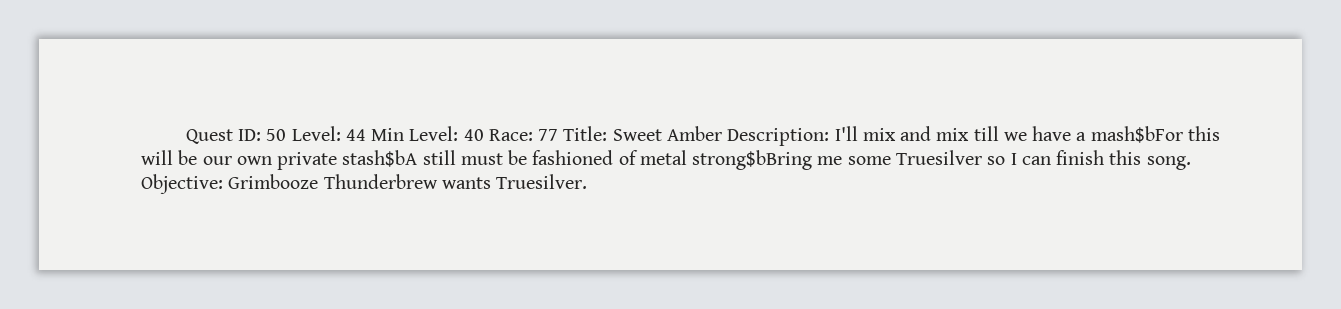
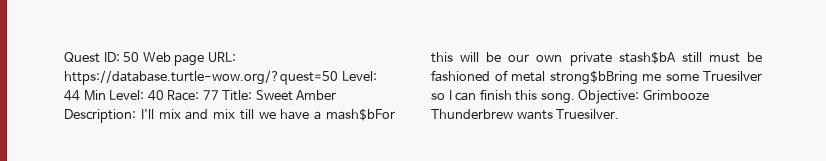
(287, 135) none -> [142,52,236,66] [64,70,338,85] Web page URL: https://database.turtle-wow.org/?quest=50

